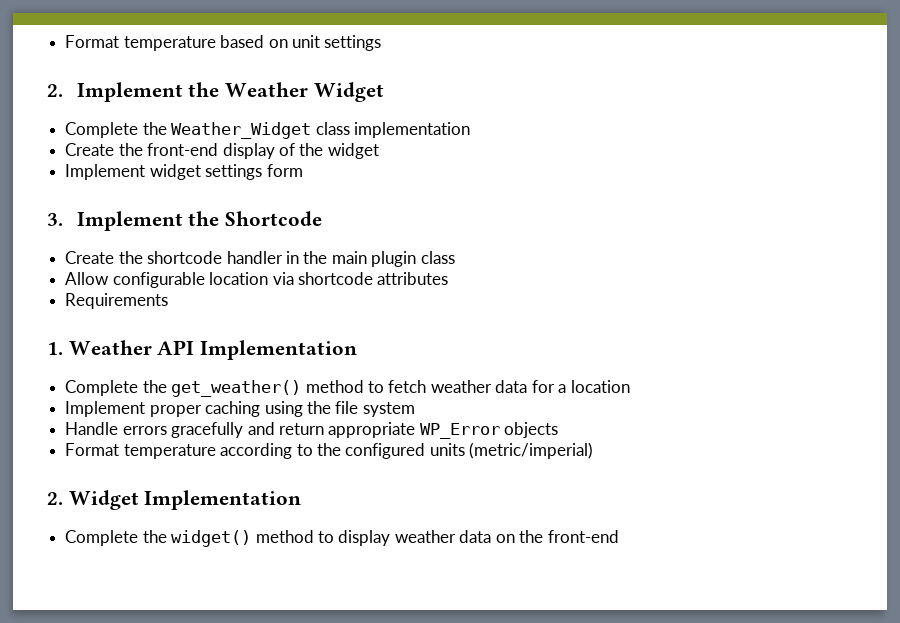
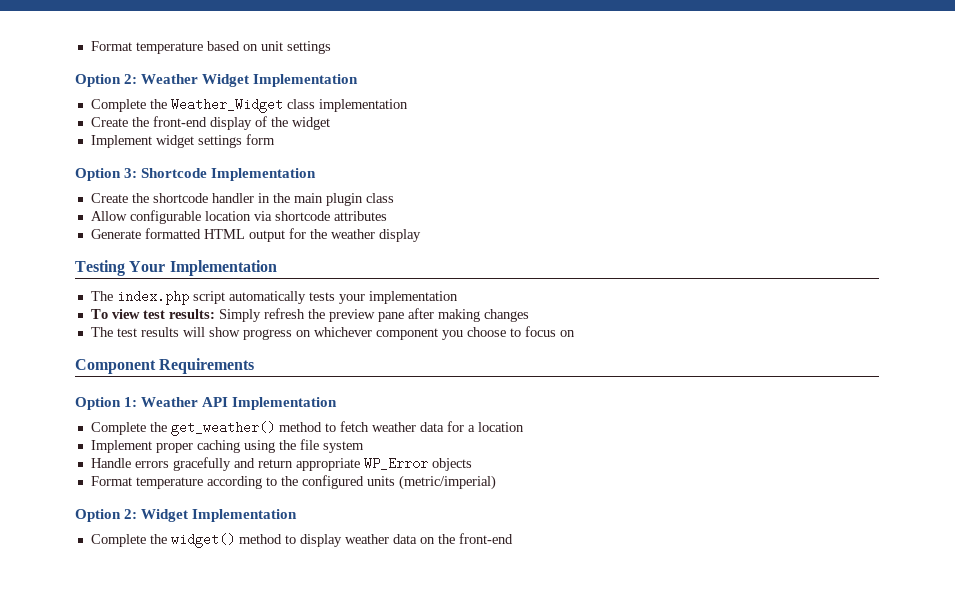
[47,82,220,102] 2. Implement the -> [75,74,138,87] Option 2:
(384, 92) none -> [253,74,359,87] Implementation
[47,211,220,231] 3. Implement the -> [75,168,138,181] Option 3:
(323, 218) none -> [211,168,317,181] Implementation
(449, 278) none -> [90,228,421,242] [75,260,277,276] [90,290,458,305] [90,308,529,322] [90,326,575,340] [75,359,156,374] Generate formatted HTML output for the weather display // Testing Your Implementation // The index.php script automatically tests your implementation // To view test results: Simply refresh the preview pane after making changes // The test results will show progress on whichever component you choose to focus on // Component
[47,342,63,355] 1. -> [75,397,138,410] Option 1:
[47,492,63,505] 2. -> [75,509,138,522] Option 2:

